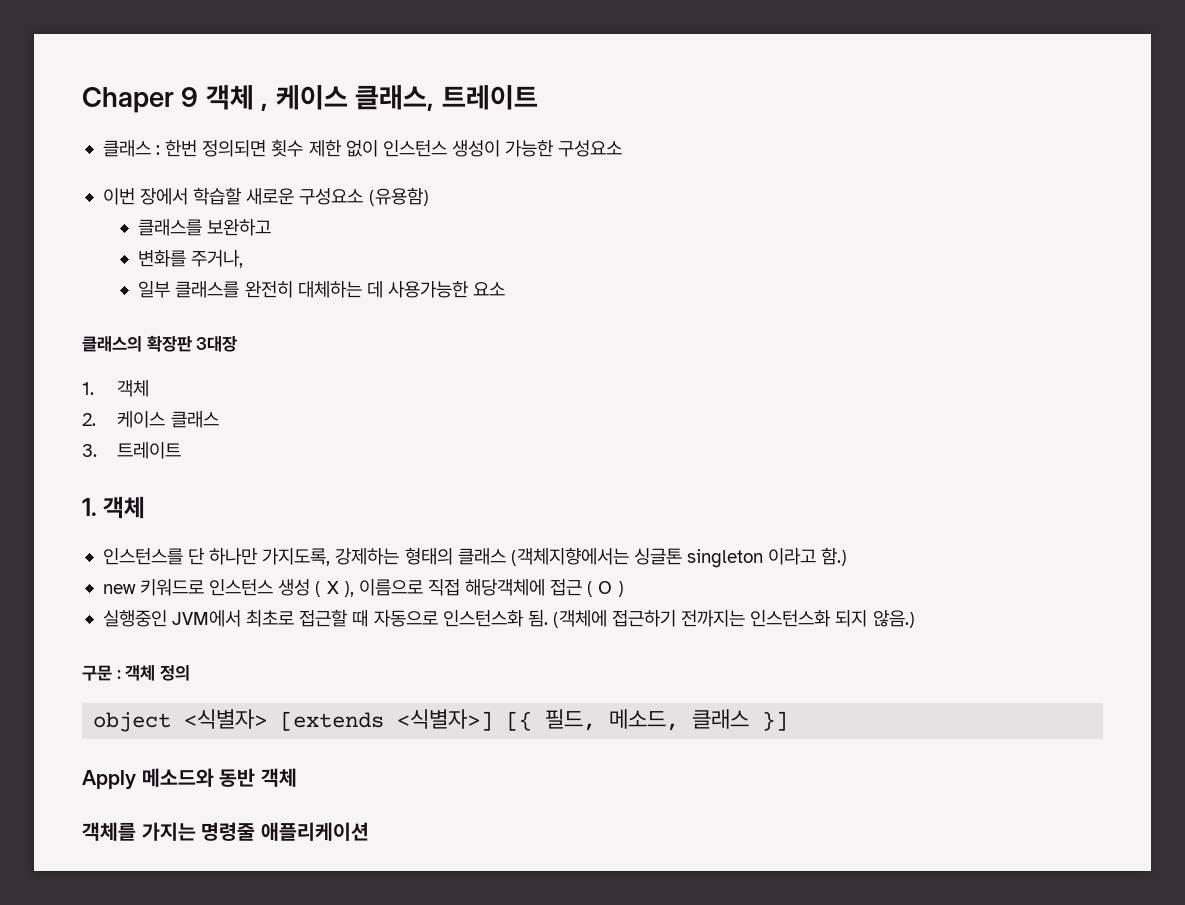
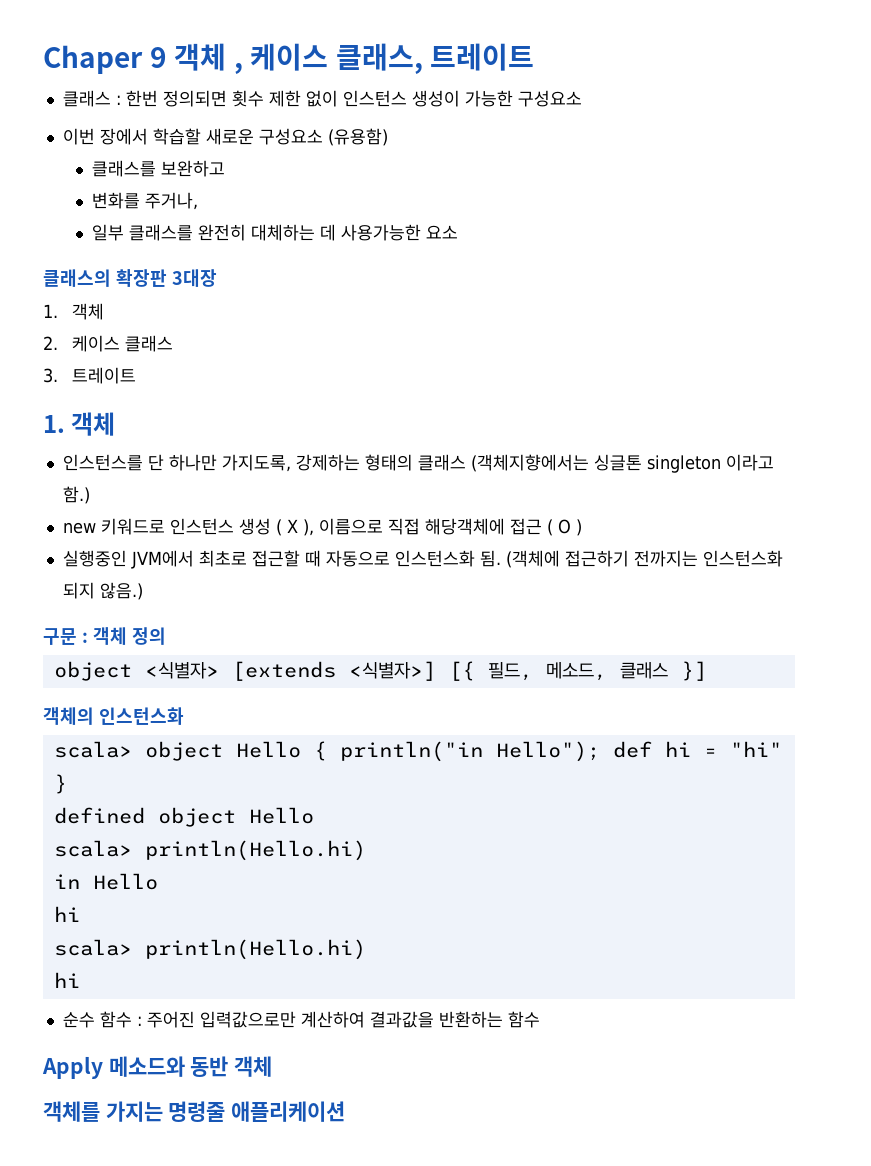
(789, 721) none -> [43,707,184,725] [53,741,782,762] [53,774,67,794] [53,807,314,827] [53,840,366,861] [53,873,158,890] [53,906,80,922] [53,939,366,960] [53,972,80,988] [62,1011,540,1028] // 객체의 인스턴스화 // scala> object Hello { println("in Hello"); def hi = "hi" } // defined object Hello // scala> println(Hello.hi) // in Hello // hi // scala> println(Hello.hi) // hi // 순수 함수 : 주어진 입력값으로만 계산하여 결과값을 반환하는 함수

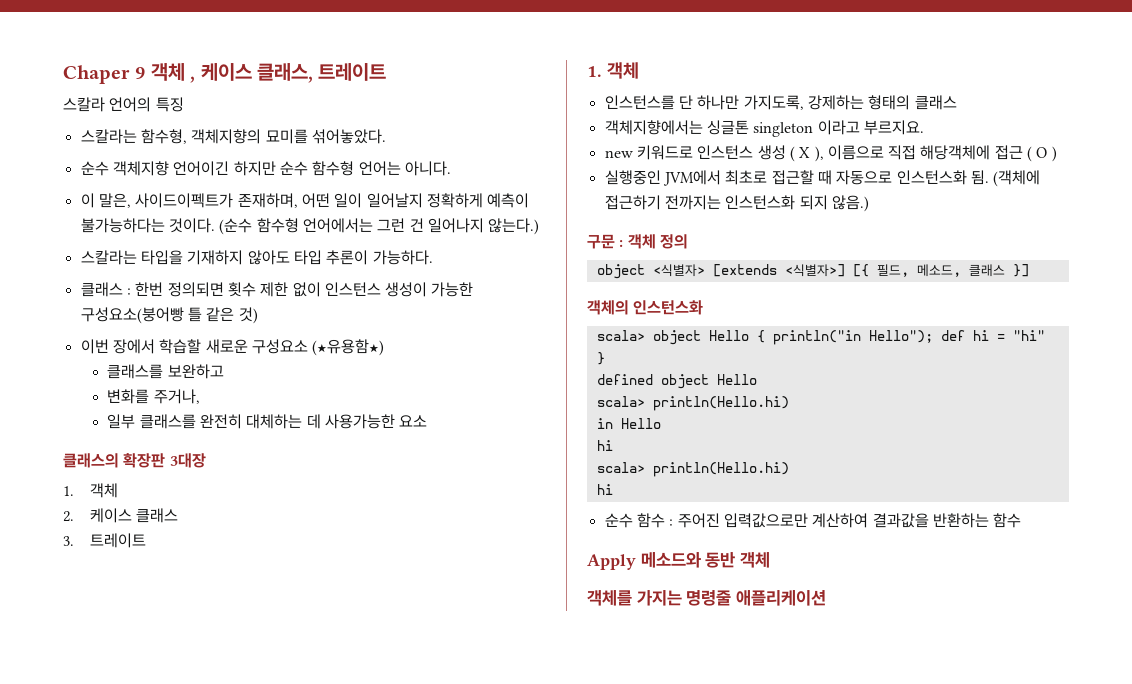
(535, 57) none -> [63,97,184,112] [80,129,386,144] [80,161,451,176] [80,193,530,208] [80,218,540,235] [80,250,433,265] // 스칼라 언어의 특징 // 스칼라는 함수형, 객체지향의 묘미를 섞어놓았다. // 순수 객체지향 언어이긴 하지만 순수 함수형 언어는 아니다. // 이 말은, 사이드이펙트가 존재하며, 어떤 일이 일어날지 정확하게 예측이 불가능하다는 것이다. (순수 함수형 언어에서는 그런 건 일어나지 않는다.) // 스칼라는 타입을 기재하지 않아도 타입 추론이 가능하다.
[517,90,582,107] 구성요소 -> [80,307,258,324] 구성요소(붕어빵 틀 같은 것)
[327,128,388,146] (유용함) -> [312,339,385,356] (★유용함★)
[470,454,589,472] (객체지향에서는 -> [604,120,703,135] // 객체지향에서는
[62,486,90,504] 함.) -> [863,120,924,135] 부르지요.

